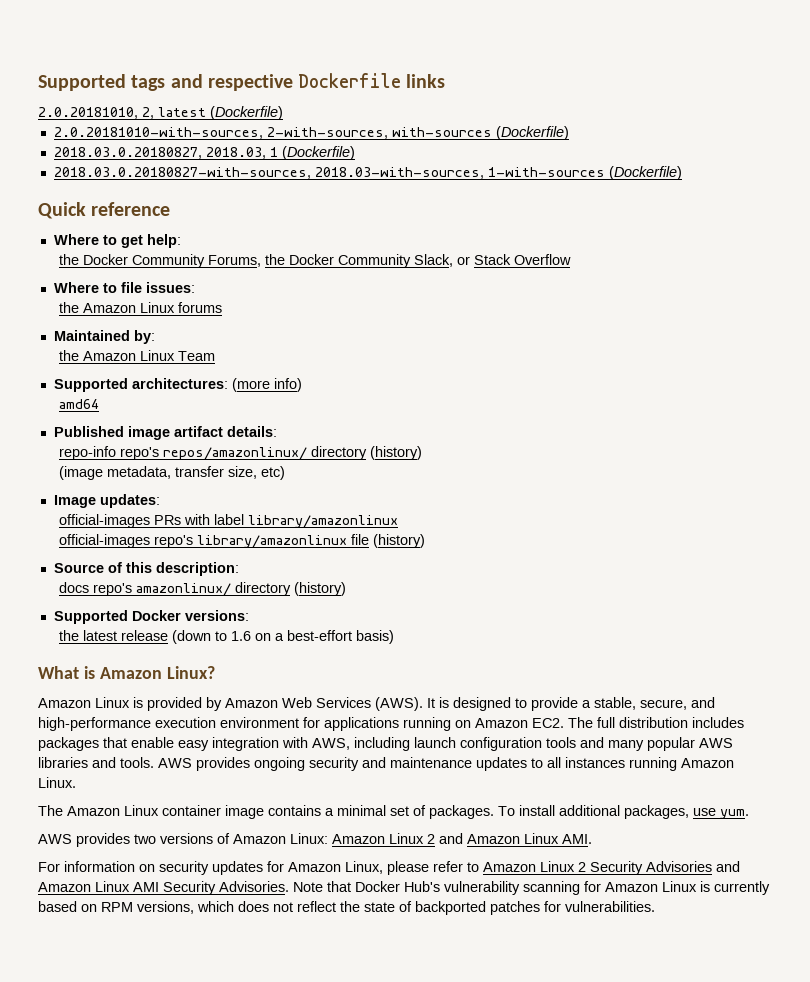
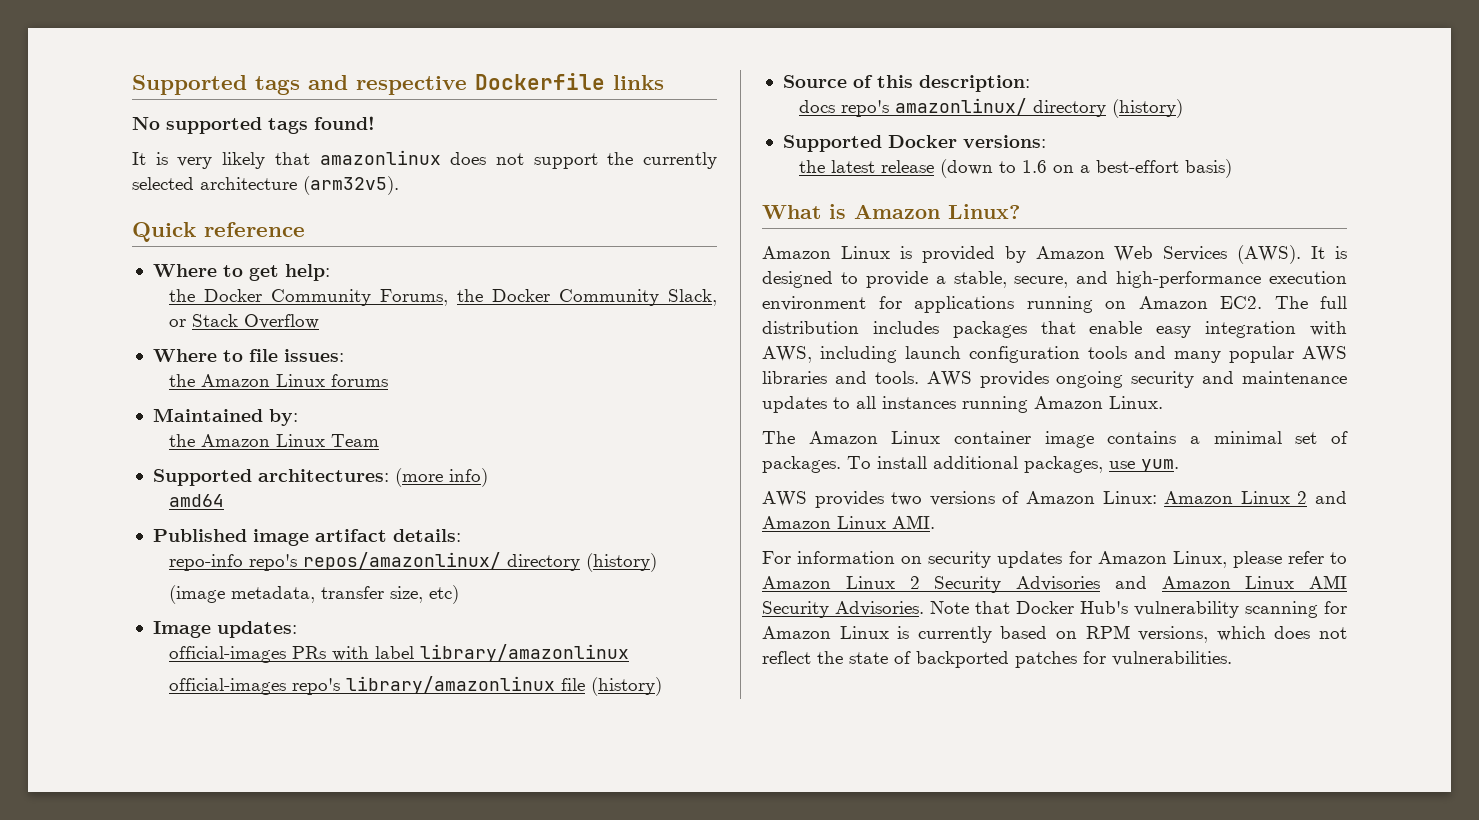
[38,106,283,120] [53,126,569,140] [53,146,355,160] [53,166,682,180] 2.0.20181010, 2, latest (Dockerfile) // 2.0.20181010-with-sources, 2-with-sources, with-sources (Dockerfile) // 2018.03.0.20180827, 2018.03, 1 (Dockerfile) // 2018.03.0.20180827-with-sources, 2018.03-with-sources, 1-with-sources (Dockerfile) -> [132,116,375,134] [132,150,717,169] [132,176,399,195] No supported tags found! // It is very likely that amazonlinux does not support the currently selected architecture (arm32v5).

